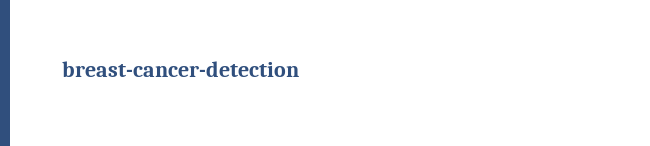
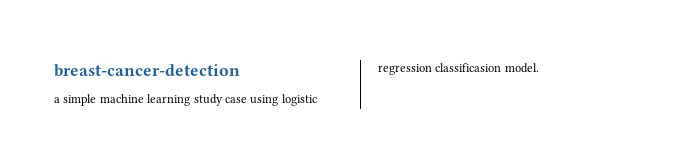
(299, 69) none -> [54,94,317,106] [378,63,539,75] // a simple machine learning study case using logistic regression classificasion model.

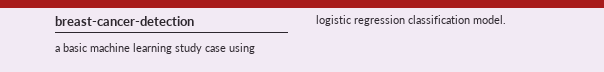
[63,94,97,106] simple -> [63,43,87,52] basic
[435,63,502,72] classificasion -> [408,15,470,24] classification

